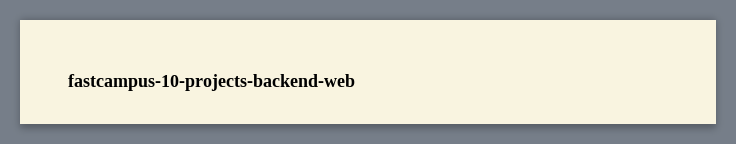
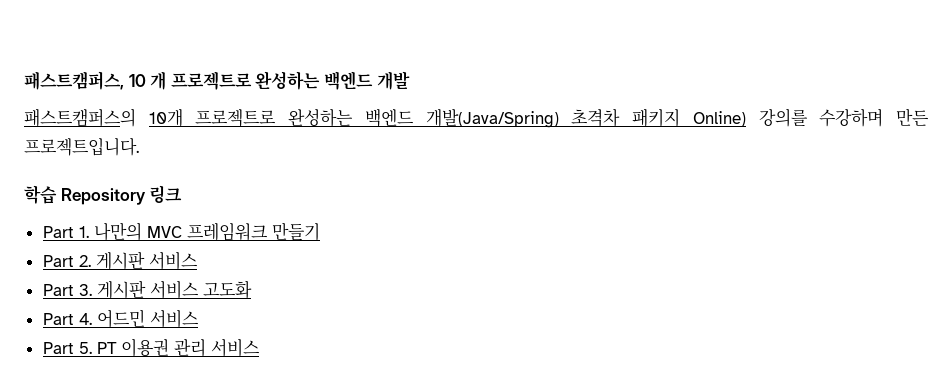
[68,74,355,91] fastcampus-10-projects-backend-web -> [24,71,410,90] [24,108,930,128] [24,138,139,156] [24,185,183,205] [42,222,320,241] [42,251,198,270] [42,280,252,299] [42,309,199,328] [42,338,260,357] 패스트캠퍼스, 10 개 프로젝트로 완성하는 백엔드 개발 // 패스트캠퍼스의 10개 프로젝트로 완성하는 백엔드 개발(Java/Spring) 초격차 패키지 Online) 강의를 수강하며 만든 프로젝트입니다. // 학습 Repository 링크 // Part 1. 나만의 MVC 프레임워크 만들기 // Part 2. 게시판 서비스 // Part 3. 게시판 서비스 고도화 // Part 4. 어드민 서비스 // Part 5. PT 이용권 관리 서비스

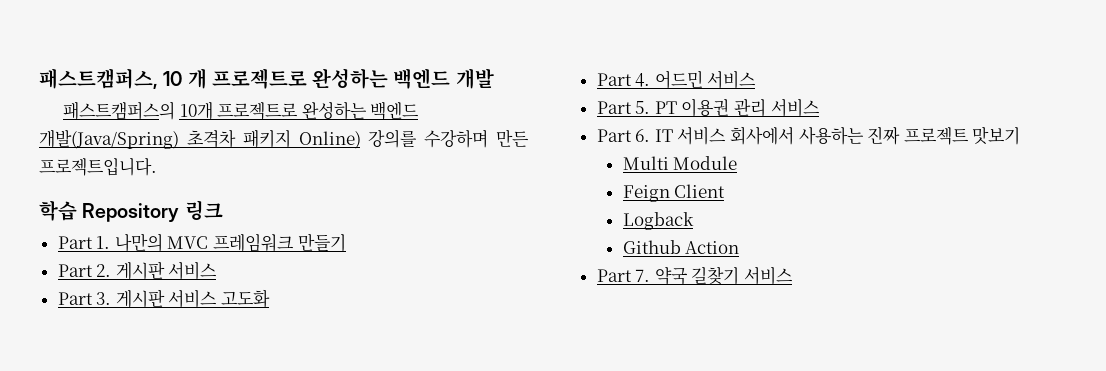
(260, 347) none -> [596,126,1021,145] [622,156,738,170] [622,184,726,202] [622,212,694,230] [622,240,740,254] [596,266,794,285] // Part 6. IT 서비스 회사에서 사용하는 진짜 프로젝트 맛보기 // Multi Module // Feign Client // Logback // Github Action // Part 7. 약국 길찾기 서비스

